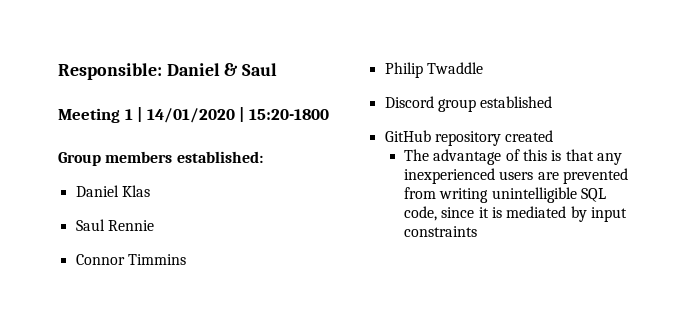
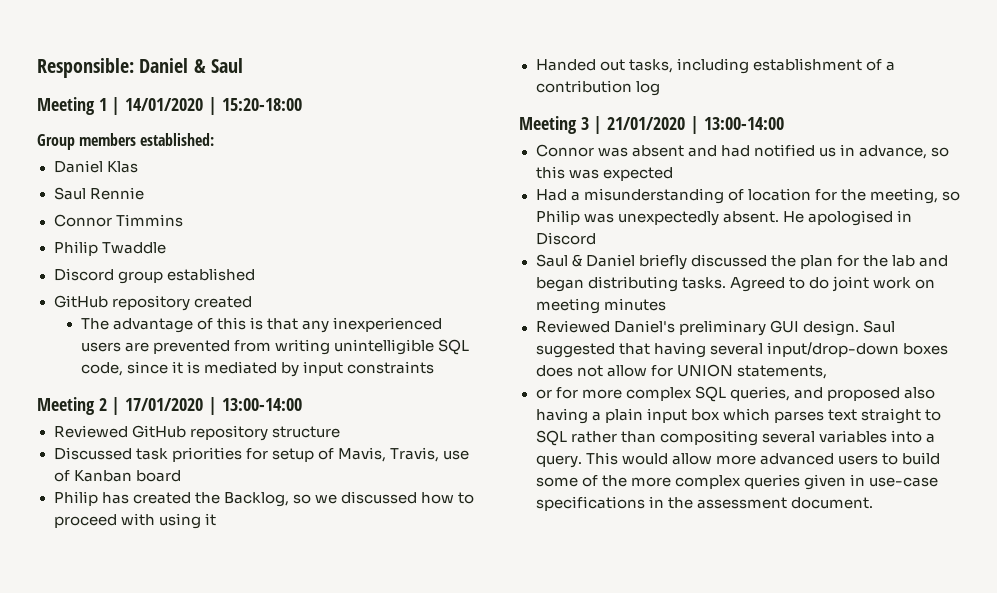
[248,109,329,120] 15:20-1800 -> [221,98,302,111] 15:20-18:00
(477, 231) none -> [37,397,302,415] [53,425,340,441] [53,447,469,462] [53,470,181,482] [53,491,474,507] [53,513,216,529] [535,58,895,74] [535,80,660,96] [519,116,784,134] [535,144,949,159] [535,166,673,181] [535,188,960,204] [535,210,912,226] [535,232,596,245] [535,254,948,270] [535,276,935,292] [535,298,666,314] [535,320,895,336] [535,342,948,358] [535,364,827,379] [535,386,935,402] [535,408,941,424] [535,430,935,446] [535,452,940,468] [535,474,938,490] [535,496,873,511] // Meeting 2 | 17/01/2020 | 13:00-14:00 // Reviewed GitHub repository structure // Discussed task priorities for setup of Mavis, Travis, use of Kanban board // Philip has created the Backlog, so we discussed how to proceed with using it // Handed out tasks, including establishment of a contribution log // Meeting 3 | 21/01/2020 | 13:00-14:00 // Connor was absent and had notified us in advance, so this was expected // Had a misunderstanding of location for the meeting, so Philip was unexpectedly absent. He apologised in Discord // Saul & Daniel briefly discussed the plan for the lab and began distributing tasks. Agreed to do joint work on meeting minutes // Reviewed Daniel's preliminary GUI design. Saul suggested that having several input/drop-down boxes does not allow for UNION statements, // or for more complex SQL queries, and proposed also having a plain input box which parses text straight to SQL rather than compositing several variables into a query. This would allow more advanced users to build some of the more complex queries given in use-case specifications in the assessment document.

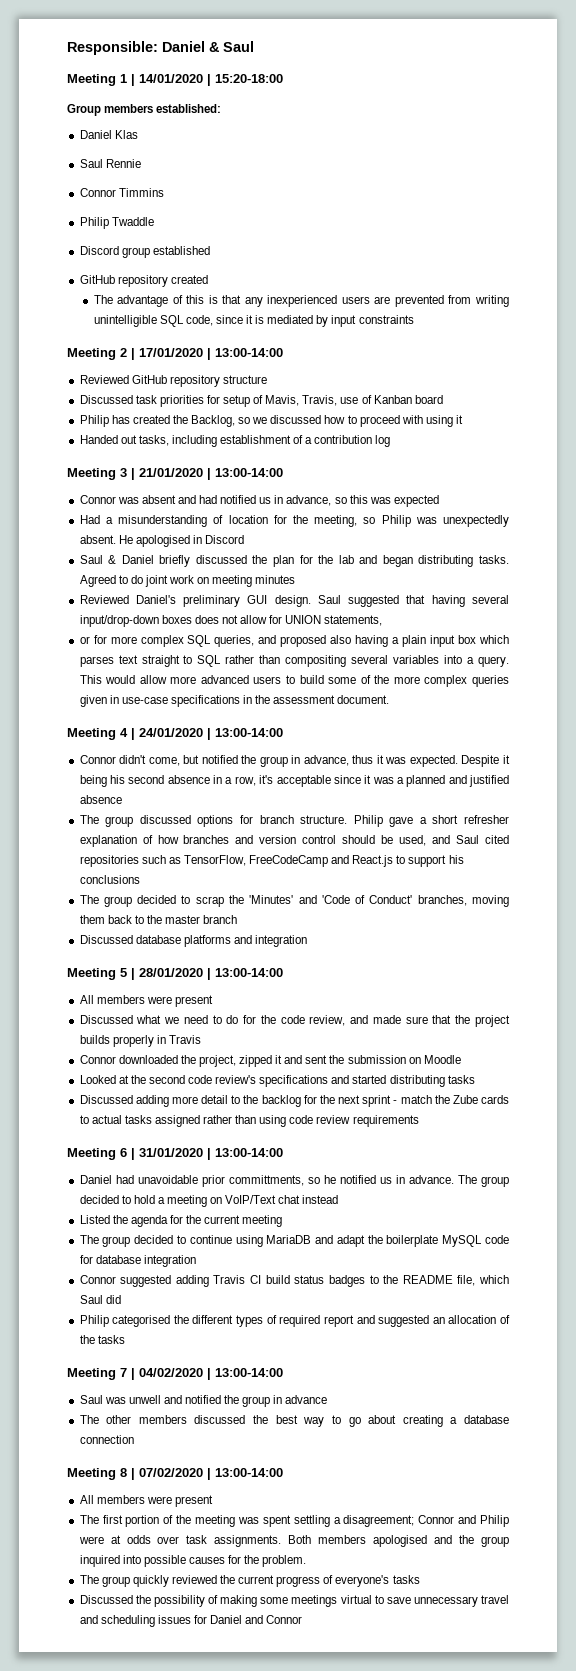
(873, 503) none -> [67,728,283,740] [79,755,510,767] [79,775,510,787] [79,795,122,804] [79,815,509,827] [79,835,509,847] [79,855,464,867] [79,875,140,884] [79,895,509,907] [79,915,238,924] [79,935,308,947] [67,968,283,980] [79,995,213,1007] [79,1015,510,1027] [79,1035,201,1047] [79,1055,461,1067] [79,1075,475,1087] [79,1095,509,1107] [79,1115,419,1127] [67,1148,283,1160] [79,1175,510,1187] [79,1195,339,1207] [79,1215,283,1227] [79,1235,509,1247] [79,1255,196,1267] [79,1275,510,1287] [79,1295,121,1304] [79,1315,511,1327] [79,1335,125,1344] [67,1368,283,1380] [79,1395,328,1407] [79,1415,510,1427] [79,1435,134,1444] [67,1468,283,1480] [79,1495,213,1507] [79,1515,510,1527] [78,1535,509,1547] [79,1555,307,1567] [79,1575,420,1587] [79,1595,509,1607] [79,1615,303,1627] // Meeting 4 | 24/01/2020 | 13:00-14:00 // Connor didn't come, but notified the group in advance, thus it was expected. Despite it being his second absence in a row, it's acceptable since it was a planned and justified absence // The group discussed options for branch structure. Philip gave a short refresher explanation of how branches and version control should be used, and Saul cited repositories such as TensorFlow, FreeCodeCamp and React.js to support his conclusions // The group decided to scrap the 'Minutes' and 'Code of Conduct' branches, moving them back to the master branch // Discussed database platforms and integration // Meeting 5 | 28/01/2020 | 13:00-14:00 // All members were present // Discussed what we need to do for the code review, and made sure that the project builds properly in Travis // Connor downloaded the project, zipped it and sent the submission on Moodle // Looked at the second code review's specifications and started distributing tasks // Discussed adding more detail to the backlog for the next sprint - match the Zube cards to actual tasks assigned rather than using code review requirements // Meeting 6 | 31/01/2020 | 13:00-14:00 // Daniel had unavoidable prior committments, so he notified us in advance. The group decided to hold a meeting on VoIP/Text chat instead // Listed the agenda for the current meeting // The group decided to continue using MariaDB and adapt the boilerplate MySQL code for database integration // Connor suggested adding Travis CI build status badges to the README file, which Saul did // Philip categorised the different types of required report and suggested an allocation of the tasks // Meeting 7 | 04/02/2020 | 13:00-14:00 // Saul was unwell and notified the group in advance // The other members discussed the best way to go about creating a database connection // Meeting 8 | 07/02/2020 | 13:00-14:00 // All members were present // The first portion of the meeting was spent settling a disagreement; Connor and Philip were at odds over task assignments. Both members apologised and the group inquired into possible causes for the problem. // The group quickly reviewed the current progress of everyone's tasks // Discussed the possibility of making some meetings virtual to save unnecessary travel and scheduling issues for Daniel and Connor

